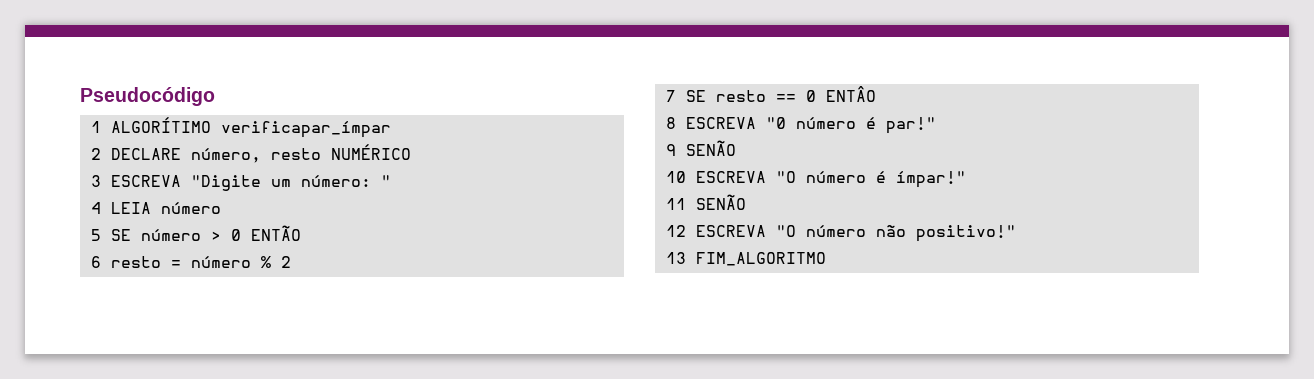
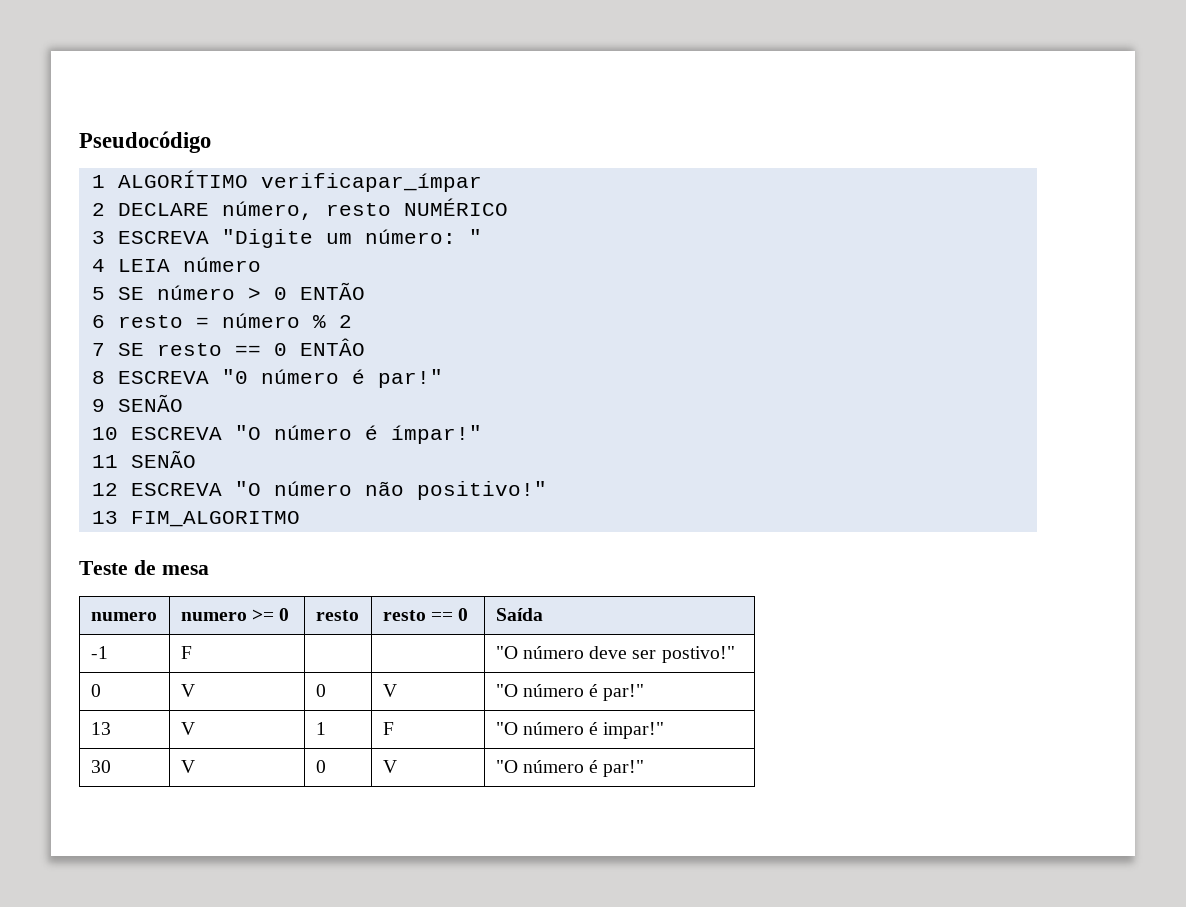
(826, 259) none -> [79,560,209,575] [90,612,157,621] [180,608,290,621] [315,610,359,621] [382,608,469,621] [495,608,543,621] [90,646,108,659] [180,646,192,659] [495,646,735,663] [90,684,101,697] [180,684,195,697] [315,684,326,697] [382,684,397,697] [495,684,645,701] [90,722,111,735] [180,722,195,735] [315,722,326,735] [382,722,394,735] [495,722,665,739] [90,760,111,773] [180,760,195,773] [315,760,326,773] [382,760,397,773] [495,760,645,777] // Teste de mesa // numero | numero >= 0 | resto | resto == 0 | Saída // -1 | F | | | "O número deve ser postivo!" // 0 | V | 0 | V | "O número é par!" // 13 | V | 1 | F | "O número é impar!" // 30 | V | 0 | V | "O número é par!"

